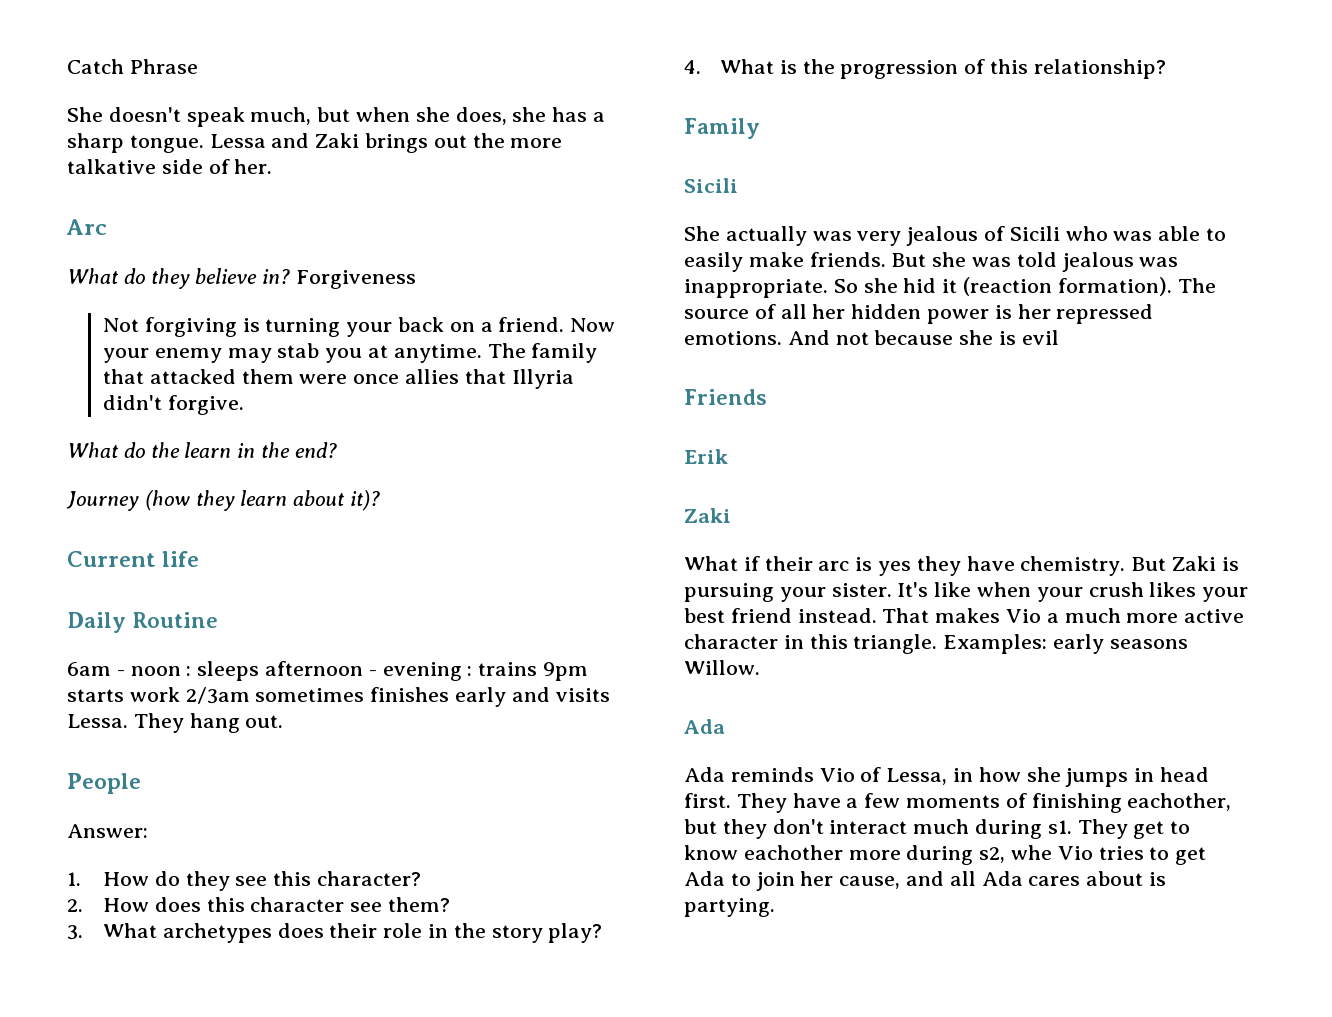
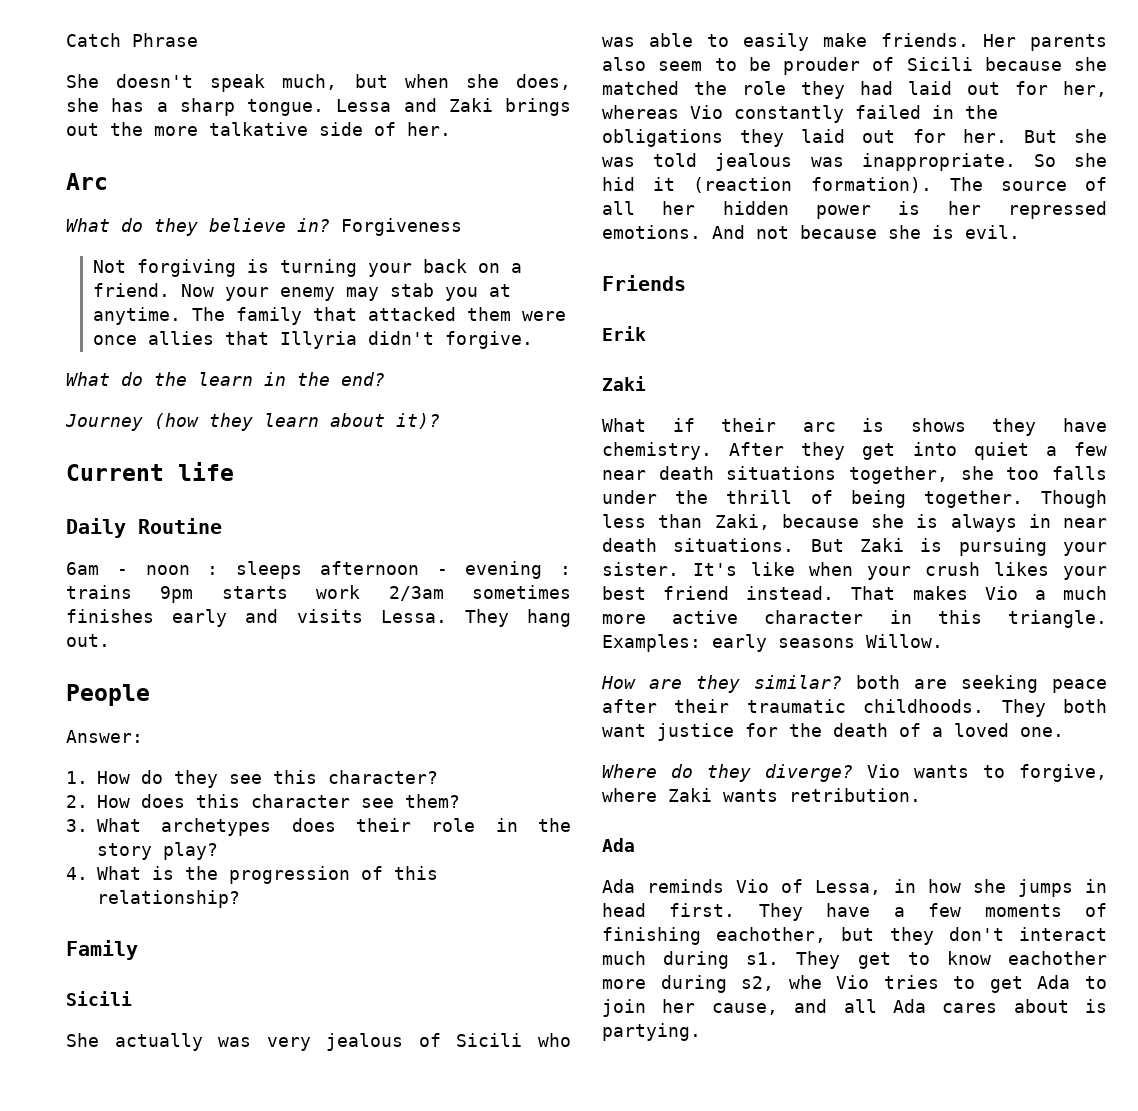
(886, 259) none -> [983,34,1107,51] [602,57,1107,75] [602,81,1107,99] [602,105,998,123] [602,129,1007,147] Her parents also seem to be prouder of Sicili because she matched the role they had laid out for her, whereas Vio constantly failed in the obligations they laid out for her.
[1021,330,1059,345] evil -> [965,225,1020,239] evil.
[878,561,912,576] yes -> [910,418,966,432] shows
(1126, 566) none -> [729,442,1107,460] [602,466,1107,484] [602,490,1107,508] [602,514,1107,532] [602,538,795,552] After they get into quiet a few near death situations together, she too falls under the thrill of being together. Though less than Zaki, because she is always in near death situations.
(760, 667) none -> [601,675,1107,693] [602,699,1107,717] [602,723,1064,741] [602,764,1107,782] [602,788,921,802] // How are they similar? both are seeking peace after their traumatic childhoods. They both want justice for the death of a loved one. // Where do they diverge? Vio wants to forgive, where Zaki wants retribution.

